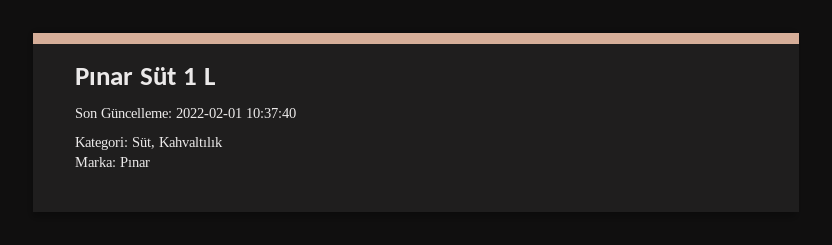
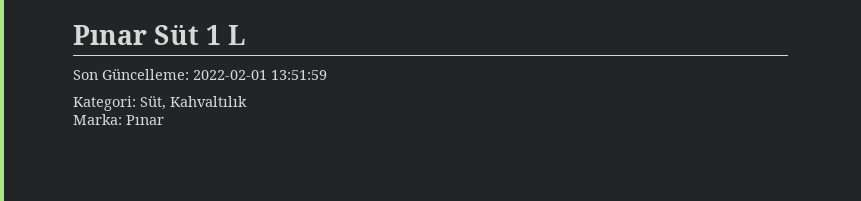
[246,108,296,118] 10:37:40 -> [271,70,327,80] 13:51:59

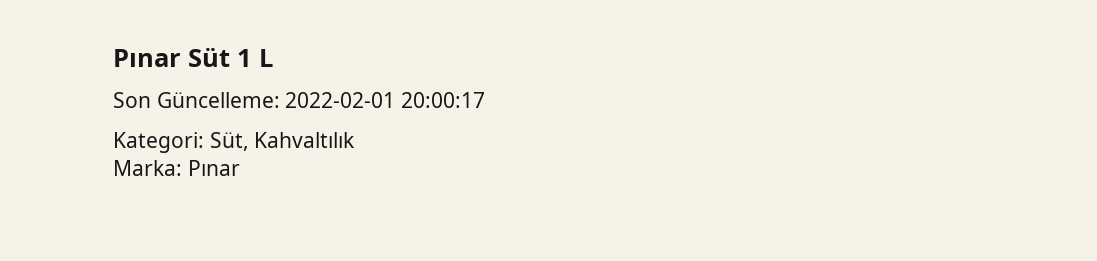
[271,70,327,80] 13:51:59 -> [401,92,486,108] 20:00:17

